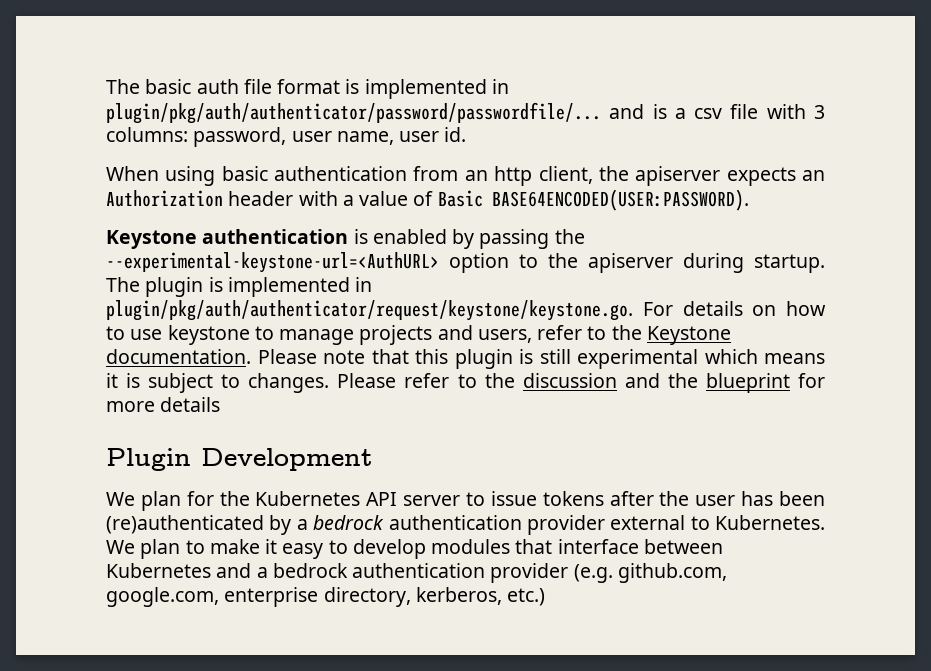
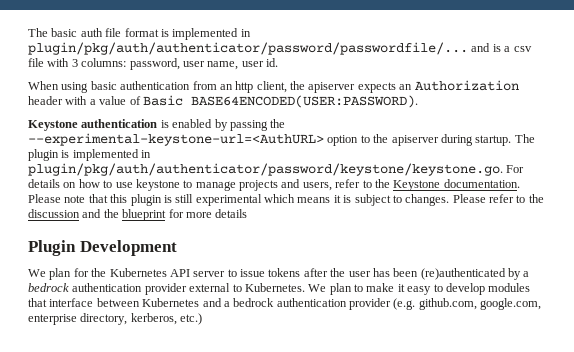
[106,300,633,321] plugin/pkg/auth/authenticator/request/keystone/keystone.go. -> [28,163,503,176] plugin/pkg/auth/authenticator/password/keystone/keystone.go.

